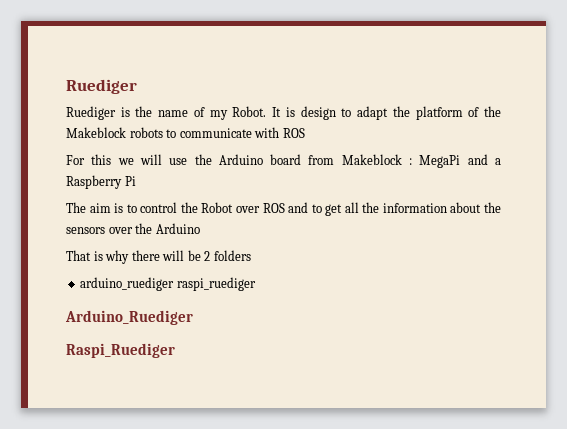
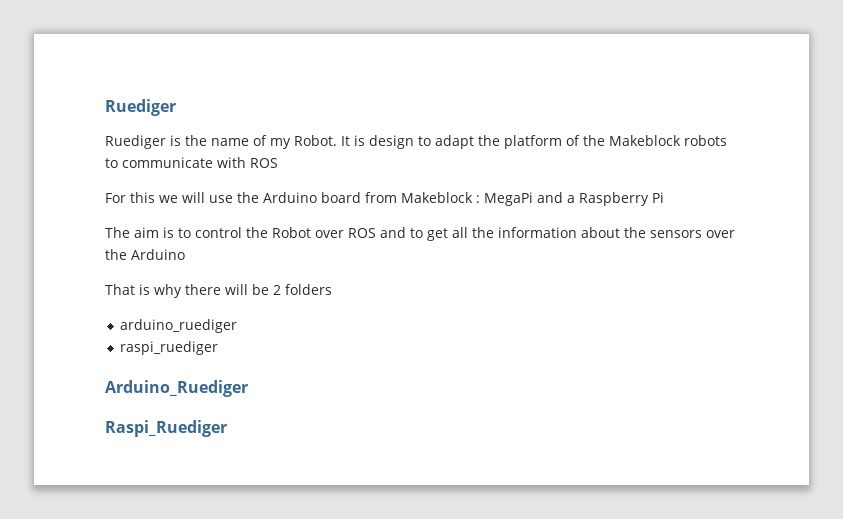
(175, 284) none -> (238, 326) //

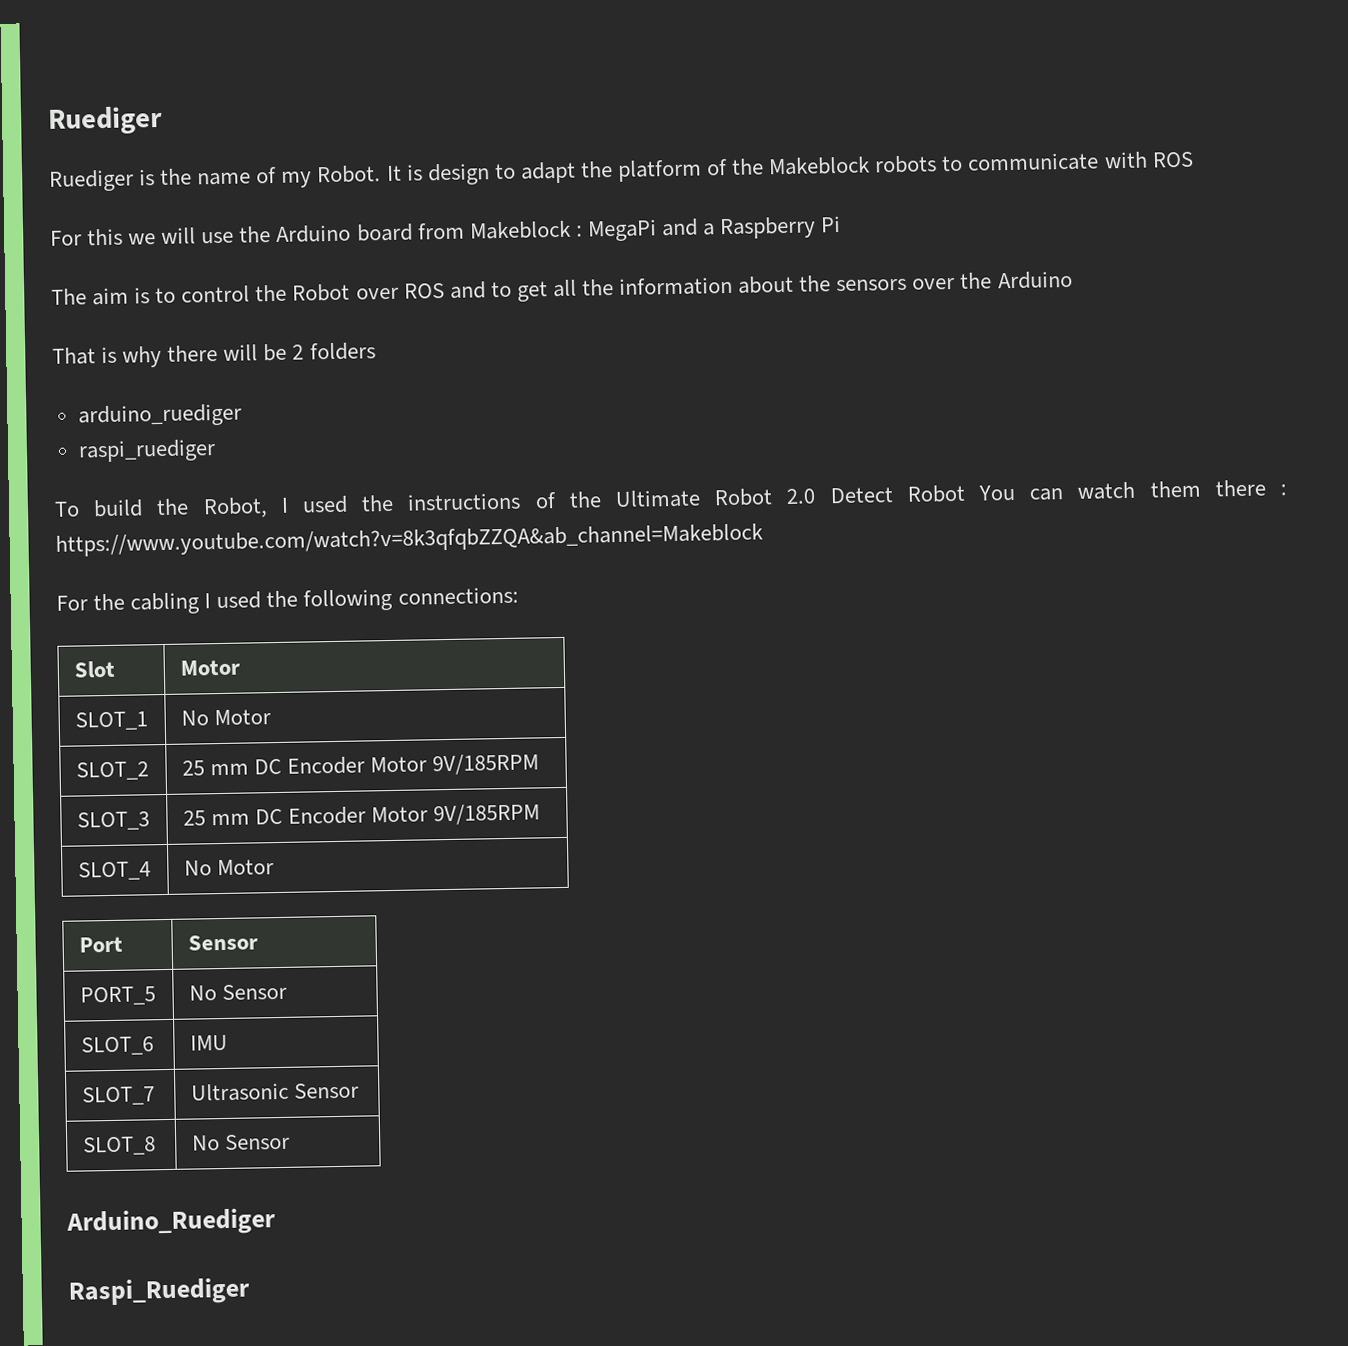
(219, 348) none -> [54,479,1288,519] [55,523,763,557] [56,586,519,615] [73,660,115,678] [179,659,240,676] [74,711,148,731] [180,709,271,726] [75,761,149,781] [181,753,540,776] [76,811,150,831] [182,803,541,826] [77,861,151,881] [183,859,274,876] [78,936,123,953] [187,934,258,951] [79,986,156,1006] [188,983,287,1001] [80,1036,154,1056] [189,1034,228,1051] [81,1086,155,1106] [190,1082,359,1102] [82,1136,156,1156] [191,1133,290,1151] // To build the Robot, I used the instructions of the Ultimate Robot 2.0 Detect Robot You can watch them there : https://www.youtube.com/watch?v=8k3qfqbZZQA&ab_channel=Makeblock // For the cabling I used the following connections: // Slot | Motor // SLOT_1 | No Motor // SLOT_2 | 25 mm DC Encoder Motor 9V/185RPM // SLOT_3 | 25 mm DC Encoder Motor 9V/185RPM // SLOT_4 | No Motor // Port | Sensor // PORT_5 | No Sensor // SLOT_6 | IMU // SLOT_7 | Ultrasonic Sensor // SLOT_8 | No Sensor

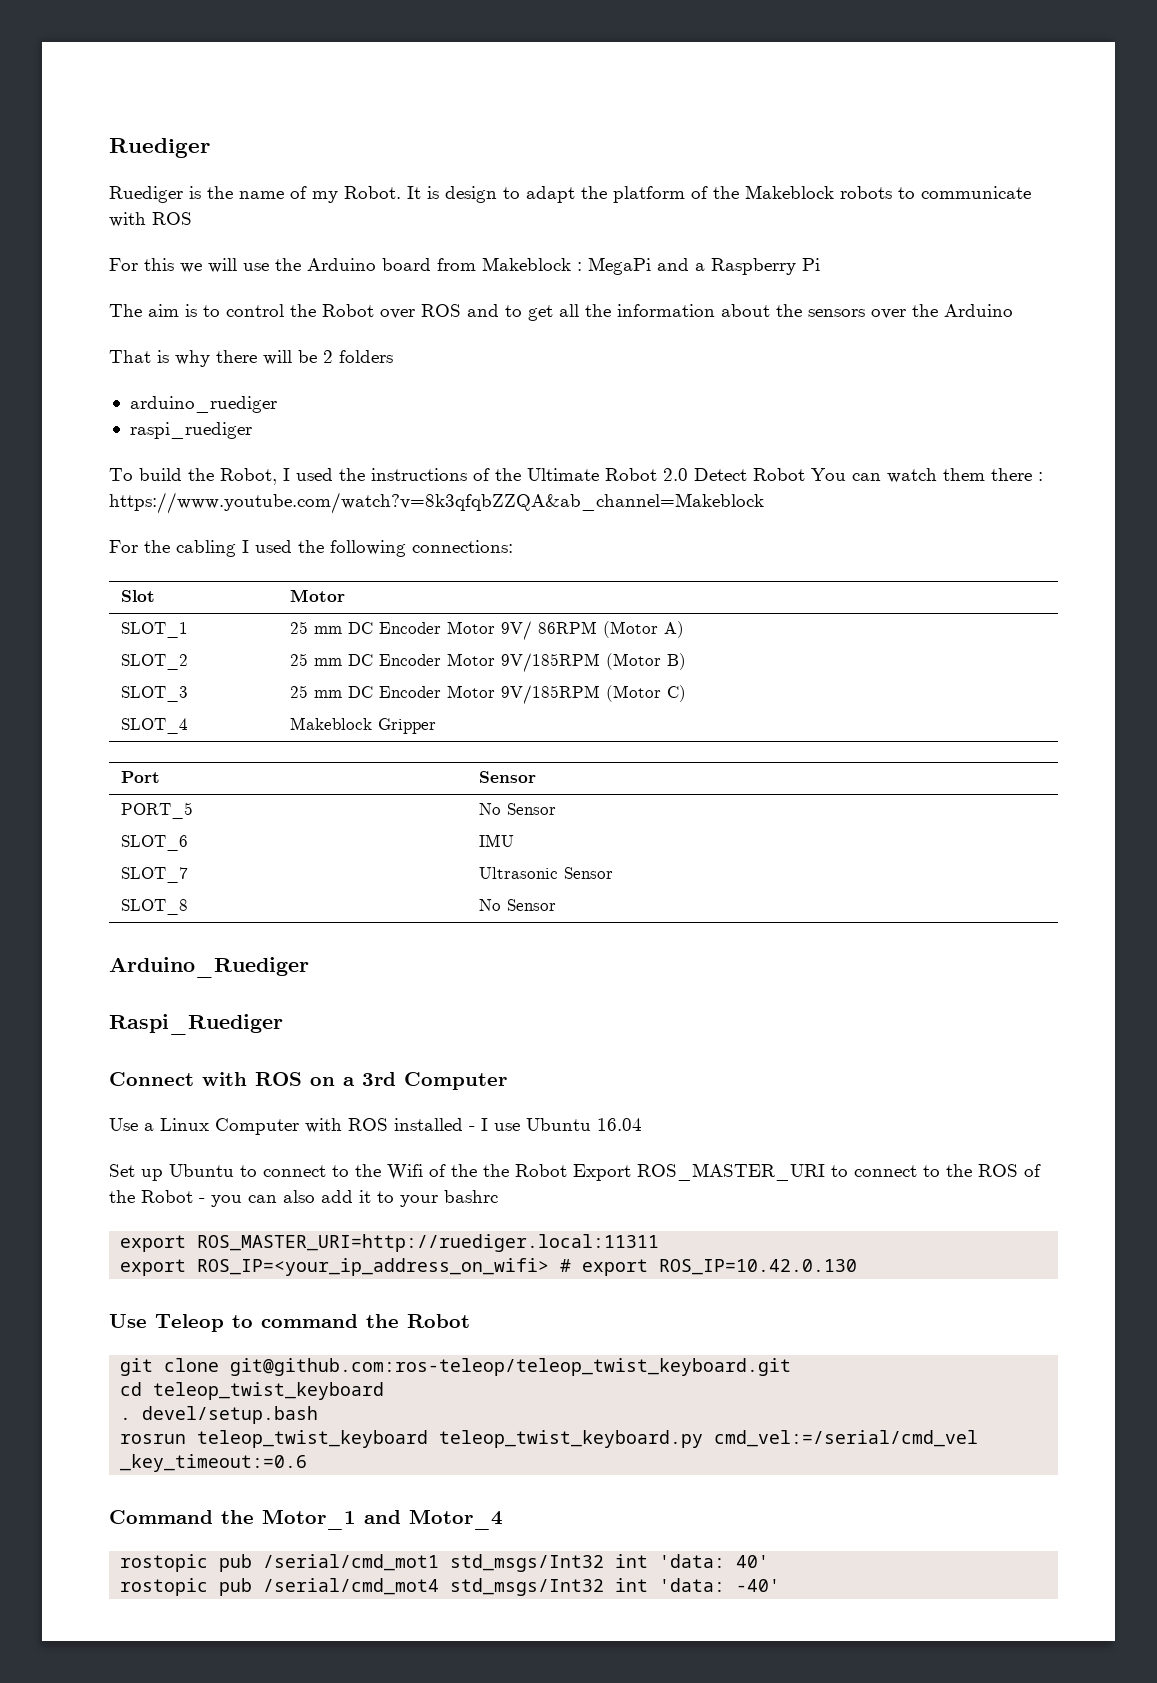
[180,709,271,726] No Motor -> [289,621,684,640] 25 mm DC Encoder Motor 9V/ 86RPM (Motor A)
(540, 764) none -> [605,653,686,670] (Motor B)
(541, 814) none -> [605,685,686,702] (Motor C)
[183,859,274,876] No Motor -> [289,717,436,734] Makeblock Gripper
(251, 1291) none -> [109,1072,507,1090] [109,1118,642,1135] [109,1163,1041,1181] [109,1190,498,1207] [120,1234,660,1252] [120,1258,858,1276] [109,1314,470,1332] [120,1358,792,1376] [120,1382,385,1400] [120,1406,319,1424] [120,1430,979,1448] [120,1454,308,1472] [109,1509,503,1530] [120,1554,770,1572] [120,1578,781,1596] // Connect with ROS on a 3rd Computer // Use a Linux Computer with ROS installed - I use Ubuntu 16.04 // Set up Ubuntu to connect to the Wifi of the the Robot Export ROS_MASTER_URI to connect to the ROS of the Robot - you can also add it to your bashrc // export ROS_MASTER_URI=http://ruediger.local:11311 // export ROS_IP=<your_ip_address_on_wifi> # export ROS_IP=10.42.0.130 // Use Teleop to command the Robot // git clone git@github.com:ros-teleop/teleop_twist_keyboard.git // cd teleop_twist_keyboard // . devel/setup.bash // rosrun teleop_twist_keyboard teleop_twist_keyboard.py cmd_vel:=/serial/cmd_vel _key_timeout:=0.6 // Command the Motor_1 and Motor_4 // rostopic pub /serial/cmd_mot1 std_msgs/Int32 int 'data: 40' // rostopic pub /serial/cmd_mot4 std_msgs/Int32 int 'data: -40'

